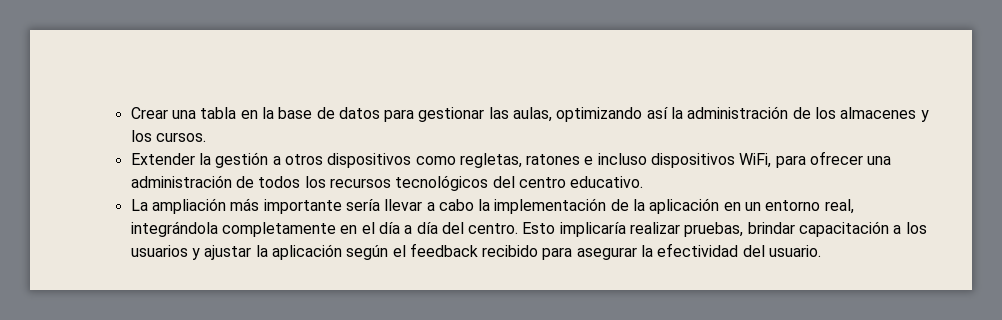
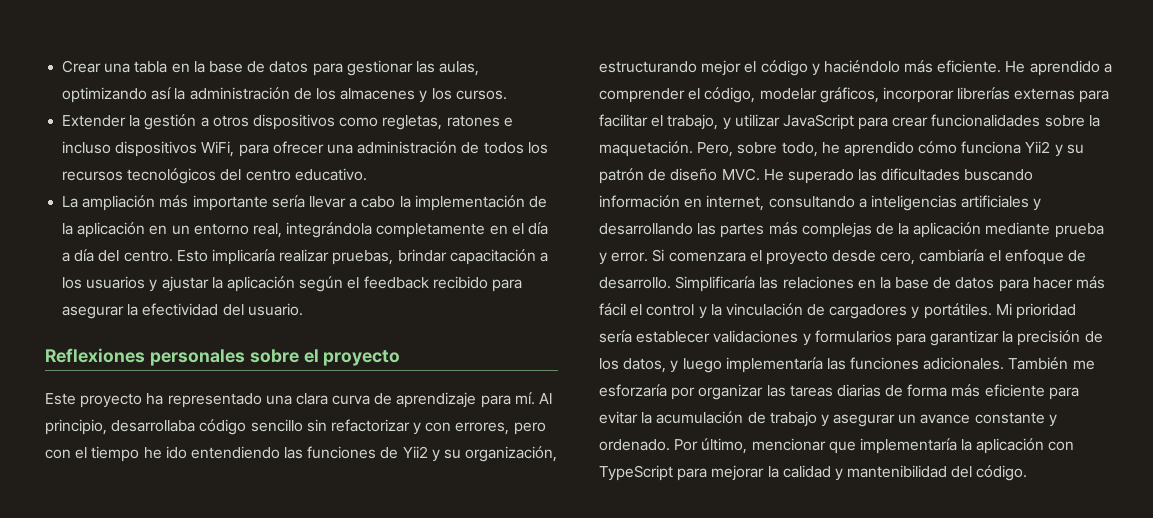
(822, 251) none -> [45,348,401,366] [45,392,553,408] [45,419,546,435] [45,446,558,462] [599,60,1112,76] [599,87,1110,103] [599,114,1100,130] [599,141,1084,157] [599,168,1034,184] [599,195,1042,211] [599,222,1104,238] [599,249,1087,265] [599,276,1106,292] [599,303,1077,319] [599,330,1103,346] [599,357,1095,373] [599,384,1079,400] [599,411,1057,427] [599,438,1075,454] [599,465,1028,481] // Reflexiones personales sobre el proyecto // Este proyecto ha representado una clara curva de aprendizaje para mí. Al principio, desarrollaba código sencillo sin refactorizar y con errores, pero con el tiempo he ido entendiendo las funciones de Yii2 y su organización, estructurando mejor el código y haciéndolo más eficiente. He aprendido a comprender el código, modelar gráficos, incorporar librerías externas para facilitar el trabajo, y utilizar JavaScript para crear funcionalidades sobre la maquetación. Pero, sobre todo, he aprendido cómo funciona Yii2 y su patrón de diseño MVC. He superado las dificultades buscando información en internet, consultando a inteligencias artificiales y desarrollando las partes más complejas de la aplicación mediante prueba y error. Si comenzara el proyecto desde cero, cambiaría el enfoque de desarrollo. Simplificaría las relaciones en la base de datos para hacer más fácil el control y la vinculación de cargadores y portátiles. Mi prioridad sería establecer validaciones y formularios para garantizar la precisión de los datos, y luego implementaría las funciones adicionales. También me esforzaría por organizar las tareas diarias de forma más eficiente para evitar la acumulación de trabajo y asegurar un avance constante y ordenado. Por último, mencionar que implementaría la aplicación con TypeScript para mejorar la calidad y mantenibilidad del código.

